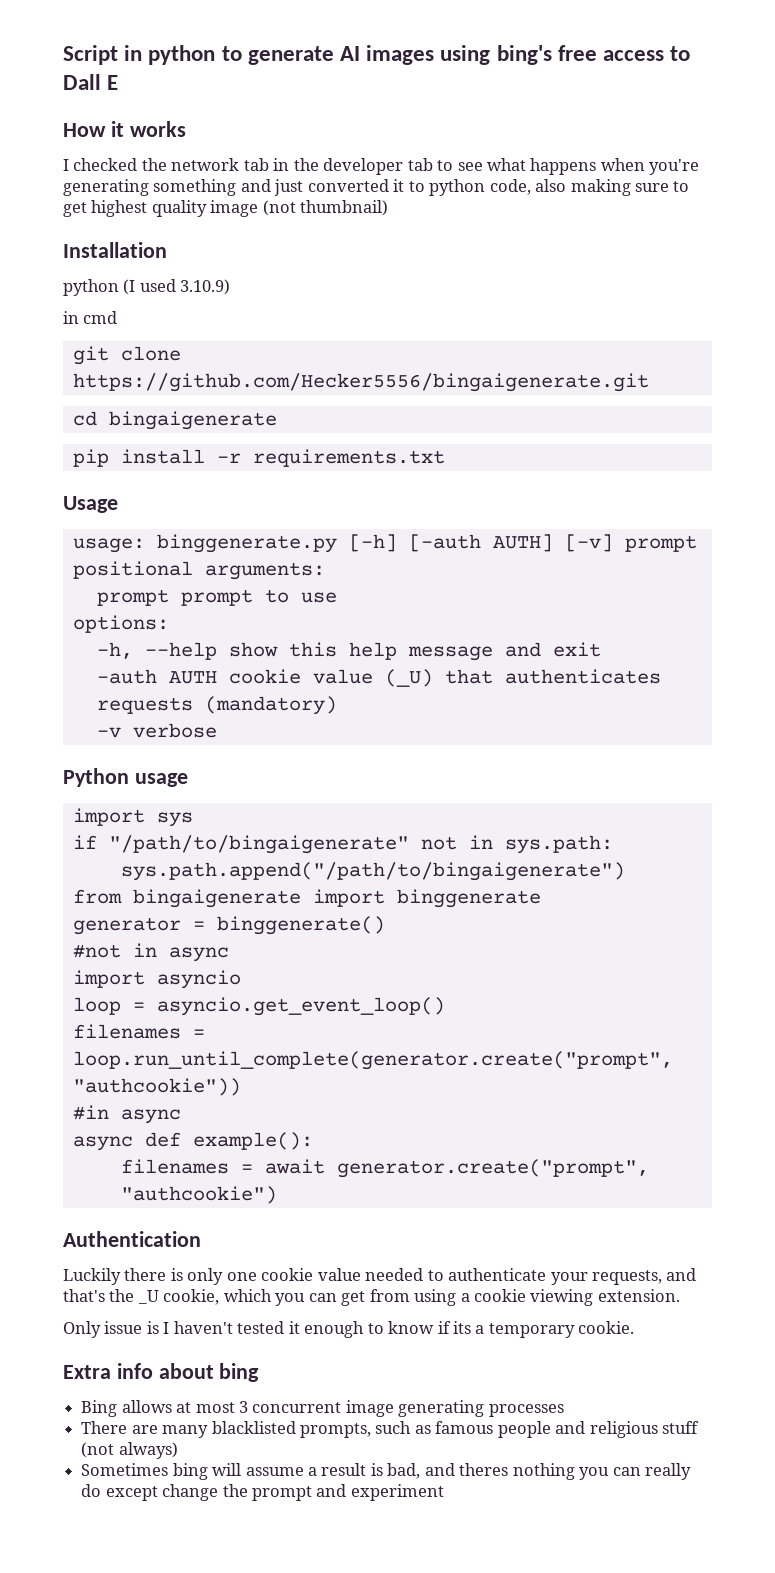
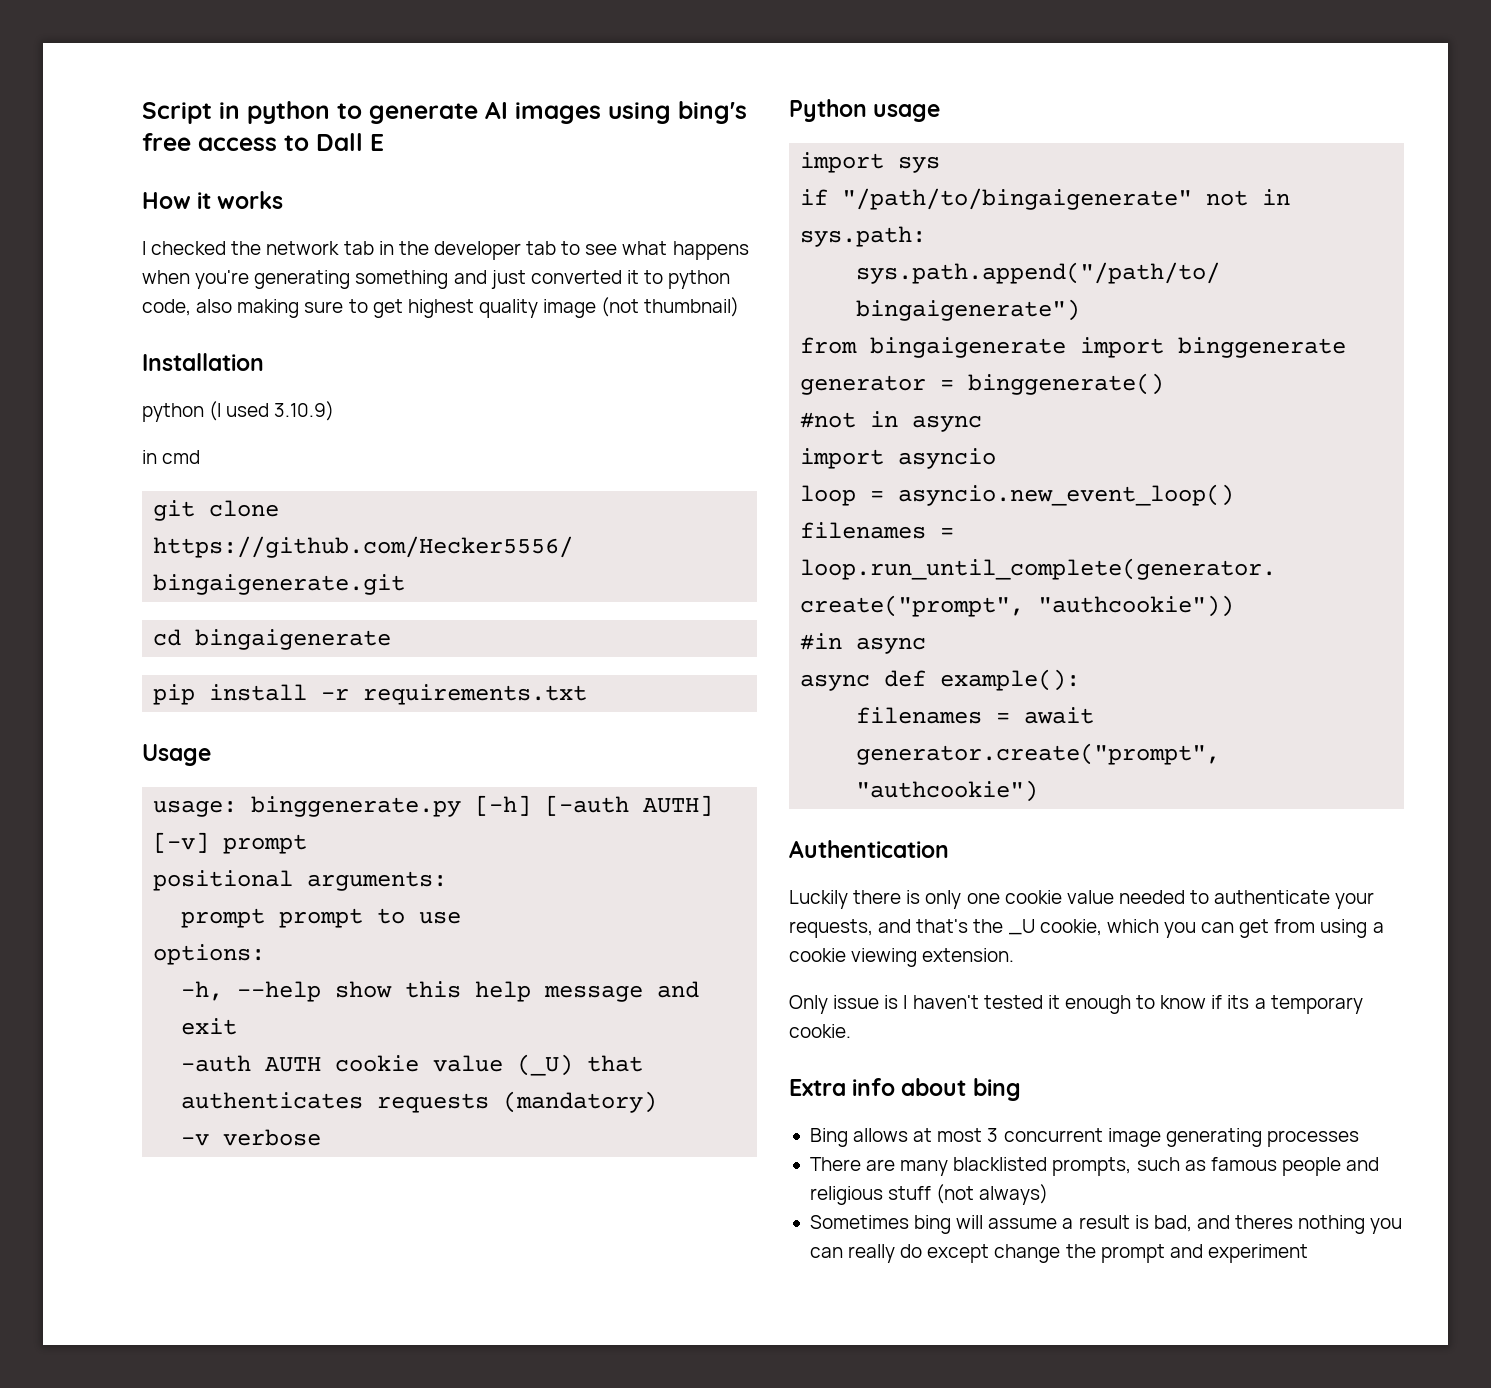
[156,997,445,1016] asyncio.get_event_loop() -> [898,484,1235,506] asyncio.new_event_loop()

